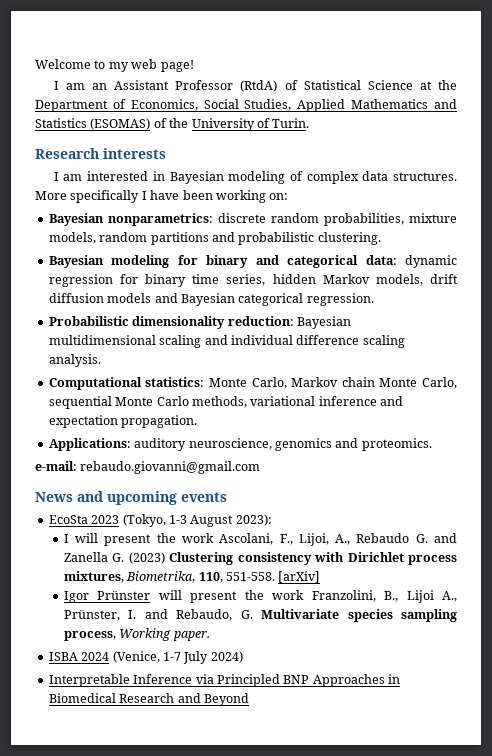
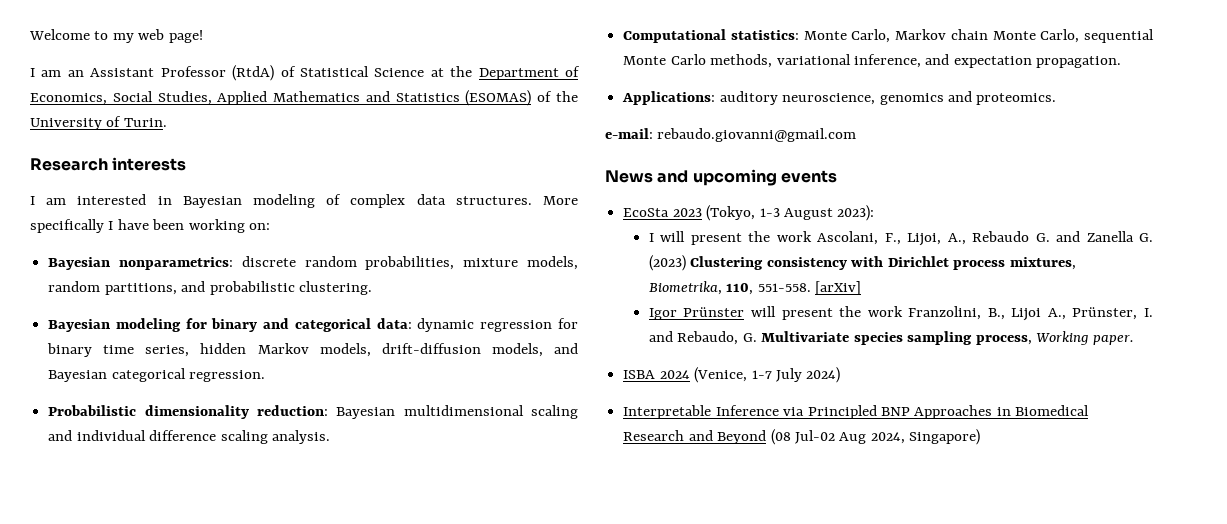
[150,232,209,245] partitions -> [104,283,177,295] partitions,
[430,274,458,284] [48,293,152,303] drift diffusion models -> [381,343,543,357] drift-diffusion models,
[318,396,377,406] inference -> [853,54,921,68] inference,
(249, 699) none -> [770,429,981,445] (08 Jul-02 Aug 2024, Singapore)

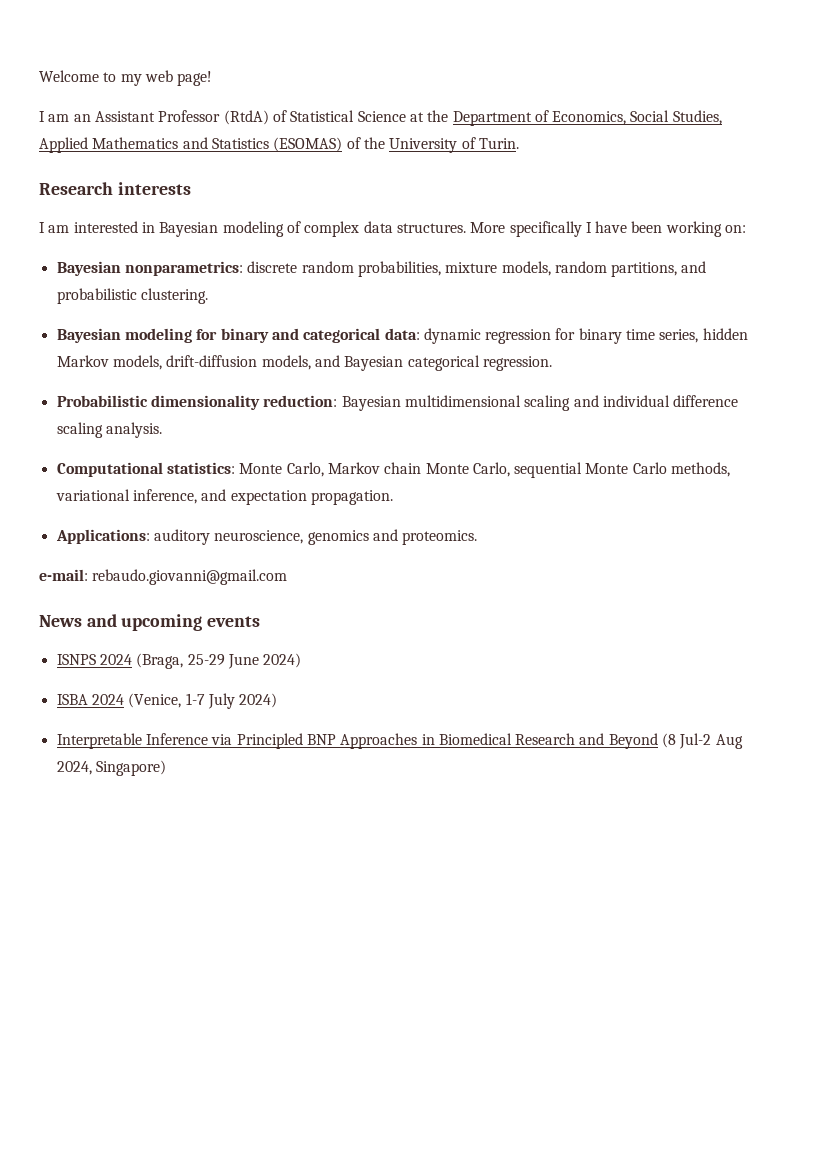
[623,205,875,221] [648,231,1153,246] [648,255,1076,271] [648,281,862,295] [648,306,1153,321] [648,331,1134,345] EcoSta 2023 (Tokyo, 1-3 August 2023): // I will present the work Ascolani, F., Lijoi, A., Rebaudo G. and Zanella G. (2023) Clustering consistency with Dirichlet process mixtures, Biometrika, 110, 551-558. [arXiv] // Igor Prünster will present the work Franzolini, B., Lijoi A., Prünster, I. and Rebaudo, G. Multivariate species sampling process, Working paper. -> [56,653,302,669] ISNPS 2024 (Braga, 25-29 June 2024)
[770,429,835,445] (08 Jul-02 -> [662,733,712,749] (8 Jul-2

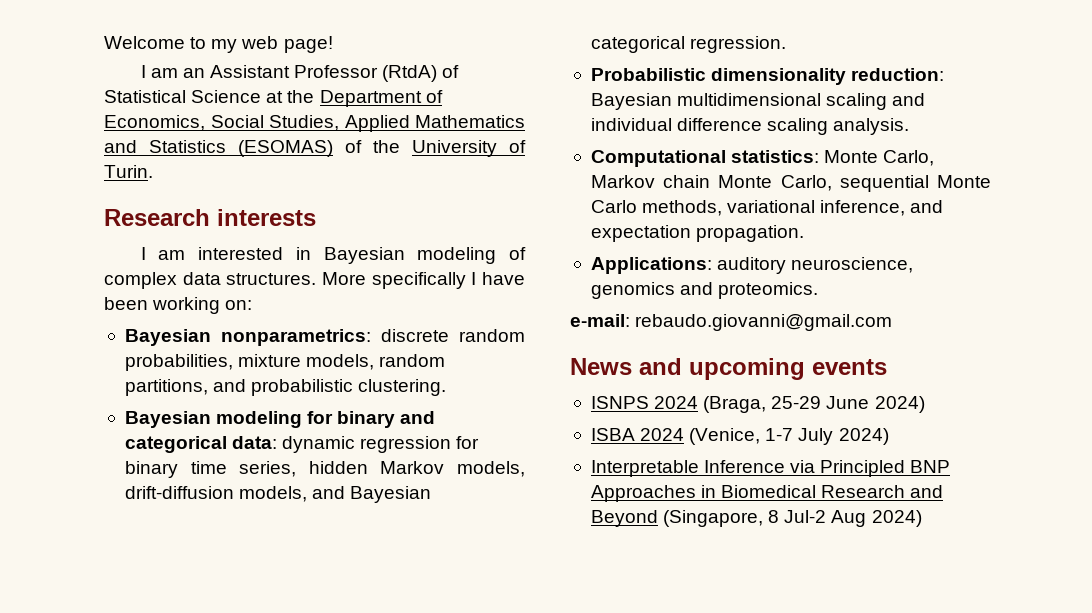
[662,733,743,749] [56,760,166,776] (8 Jul-2 Aug 2024, Singapore) -> [663,510,922,527] (Singapore, 8 Jul-2 Aug 2024)

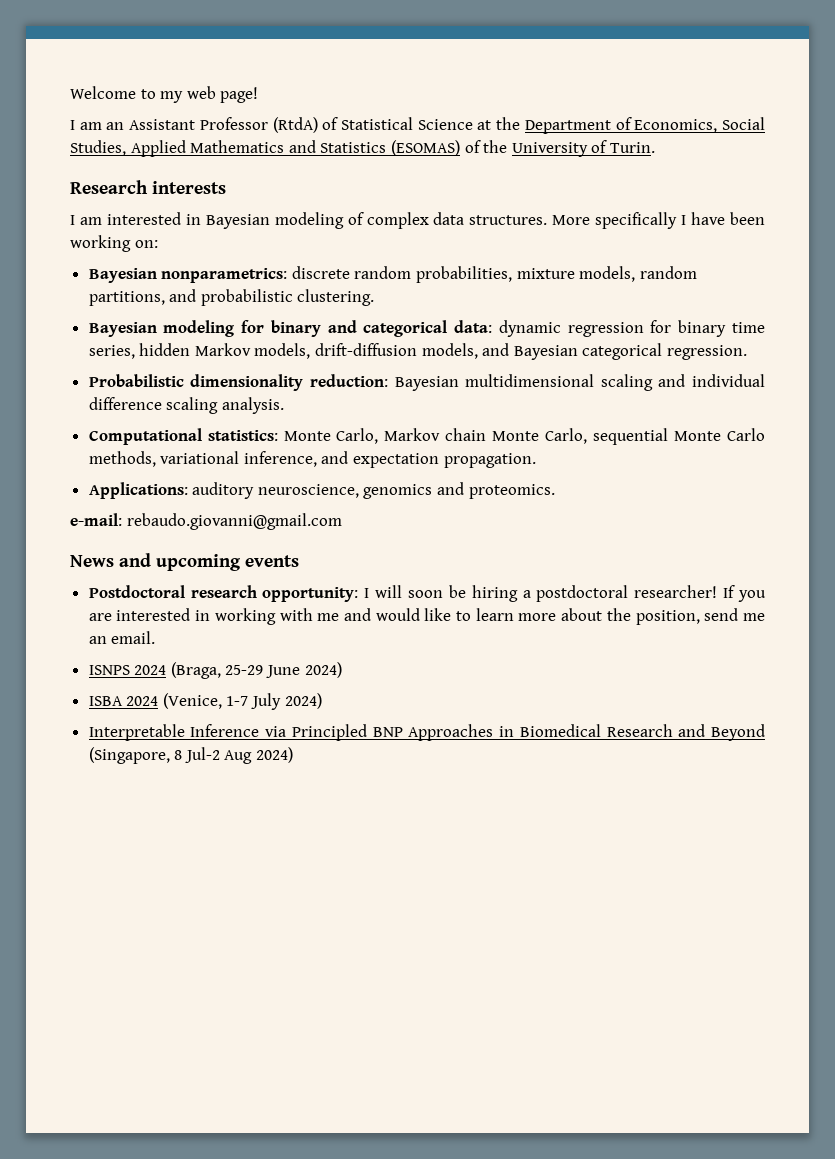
(887, 367) none -> [88,585,767,602] [88,608,765,625] [88,631,156,644] // Postdoctoral research opportunity: I will soon be hiring a postdoctoral researcher! If you are interested in working with me and would like to learn more about the position, send me an email.

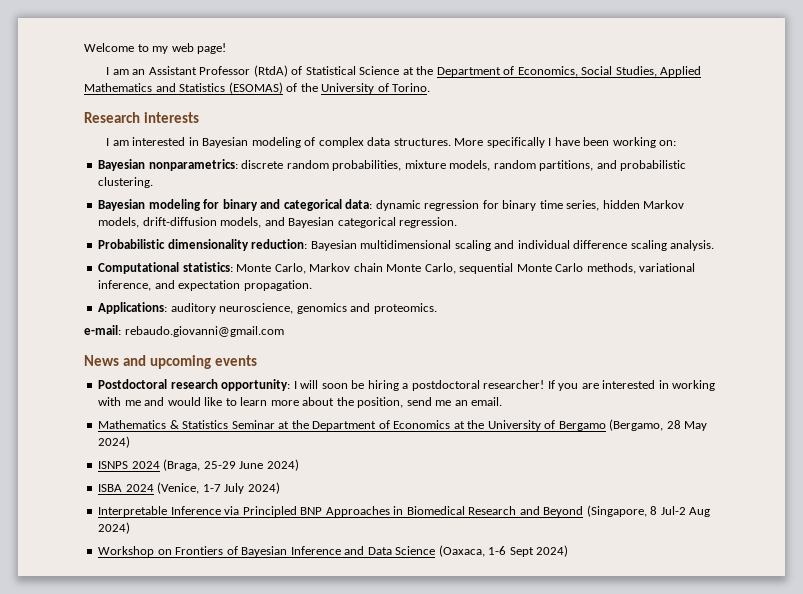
[609,142,655,153] Turin. -> [392,83,431,92] Torino.
(156, 637) none -> [98,419,708,431] [98,436,131,448] // Mathematics & Statistics Seminar at the Department of Economics at the University of Bergamo (Bergamo, 28 May 2024)
(294, 755) none -> [98,545,569,557] // Workshop on Frontiers of Bayesian Inference and Data Science (Oaxaca, 1-6 Sept 2024)

